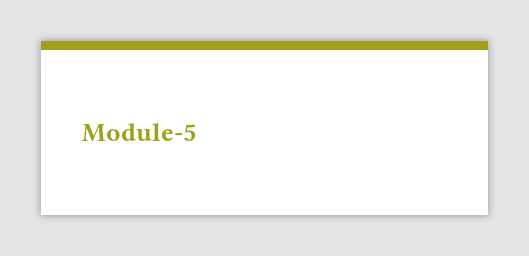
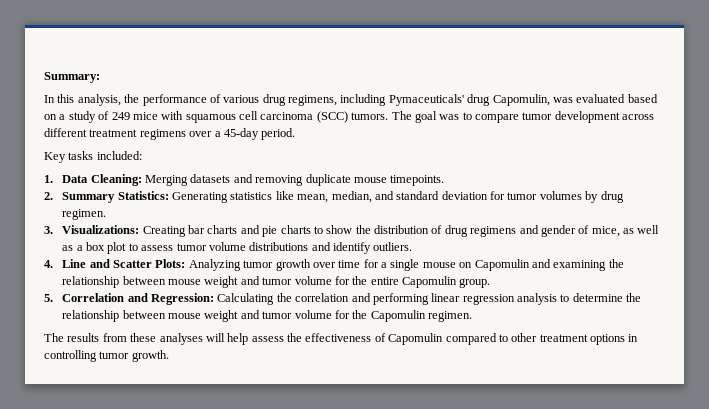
[82,123,197,142] Module-5 -> [44,72,100,83] [44,94,658,106] [44,111,655,123] [44,128,296,140] [44,151,142,163] [44,174,445,186] [44,191,624,203] [62,209,107,220] [44,225,660,237] [62,242,413,254] [44,259,624,271] [62,276,491,288] [44,293,642,305] [62,310,473,322] [44,333,639,345] [44,350,169,362] Summary: // In this analysis, the performance of various drug regimens, including Pymaceuticals' drug Capomulin, was evaluated based on a study of 249 mice with squamous cell carcinoma (SCC) tumors. The goal was to compare tumor development across different treatment regimens over a 45-day period. // Key tasks included: // 1. Data Cleaning: Merging datasets and removing duplicate mouse timepoints. // 2. Summary Statistics: Generating statistics like mean, median, and standard deviation for tumor volumes by drug regimen. // 3. Visualizations: Creating bar charts and pie charts to show the distribution of drug regimens and gender of mice, as well as a box plot to assess tumor volume distributions and identify outliers. // 4. Line and Scatter Plots: Analyzing tumor growth over time for a single mouse on Capomulin and examining the relationship between mouse weight and tumor volume for the entire Capomulin group. // 5. Correlation and Regression: Calculating the correlation and performing linear regression analysis to determine the relationship between mouse weight and tumor volume for the Capomulin regimen. // The results from these analyses will help assess the effectiveness of Capomulin compared to other treatment options in controlling tumor growth.

